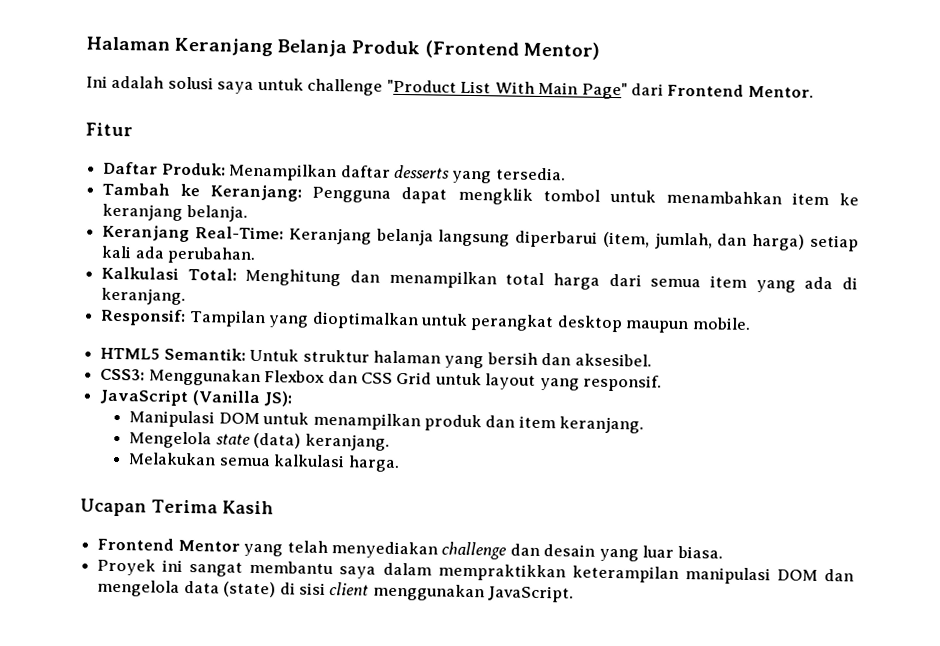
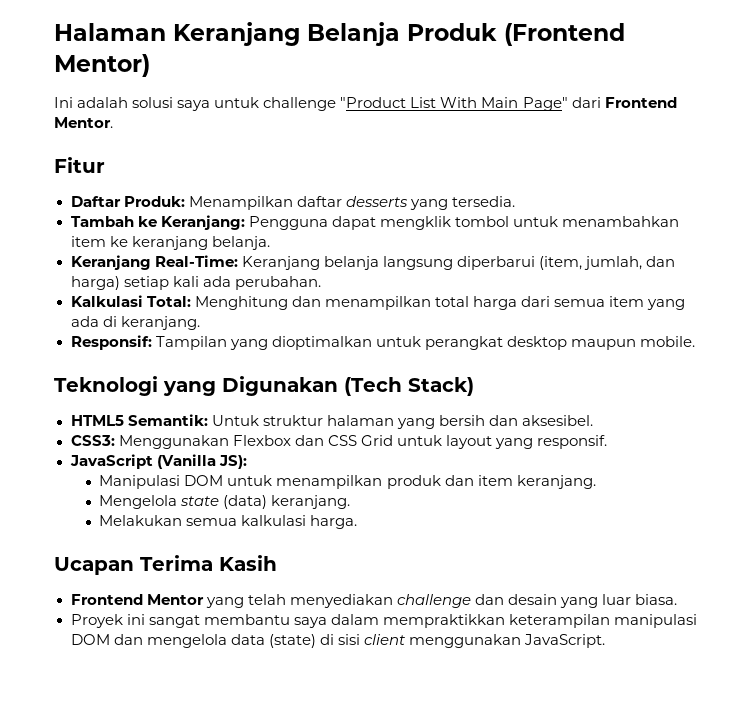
(751, 323) none -> [54,376,474,396] // Teknologi yang Digunakan (Tech Stack)

